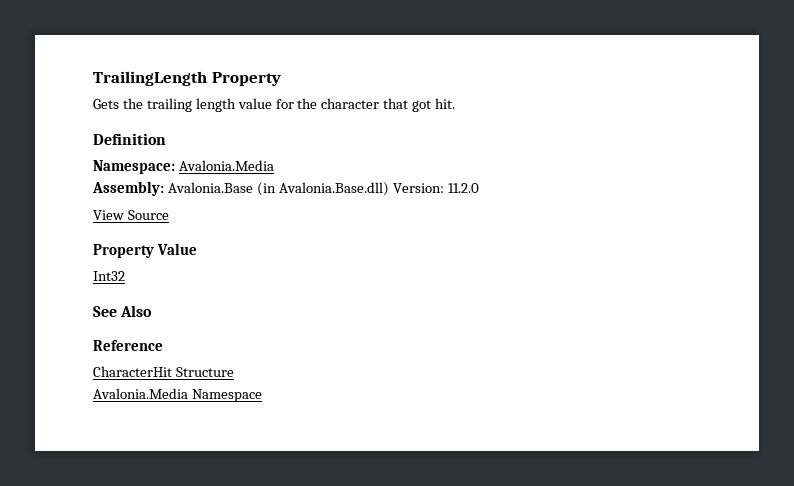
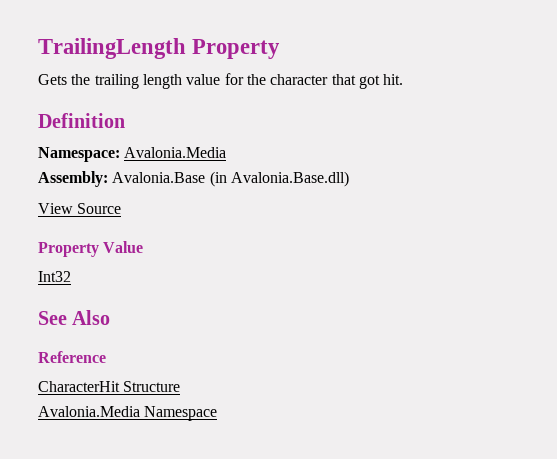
[392,183,479,193] Version: 11.2.0 -> (349, 179) none

